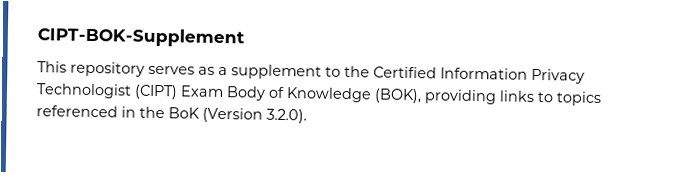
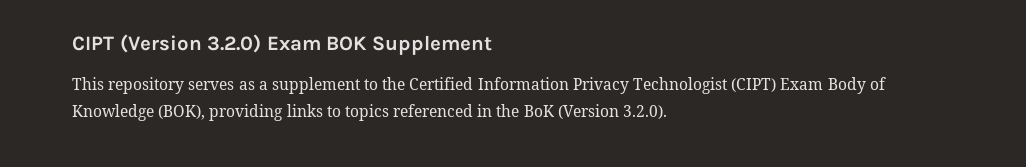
[37,27,245,48] CIPT-BOK-Supplement -> [72,34,492,55] CIPT (Version 3.2.0) Exam BOK Supplement

